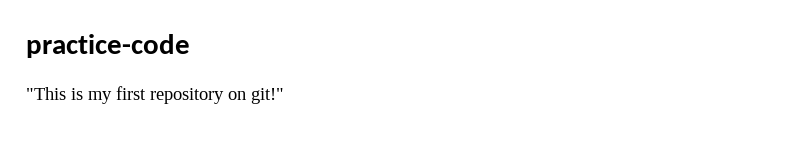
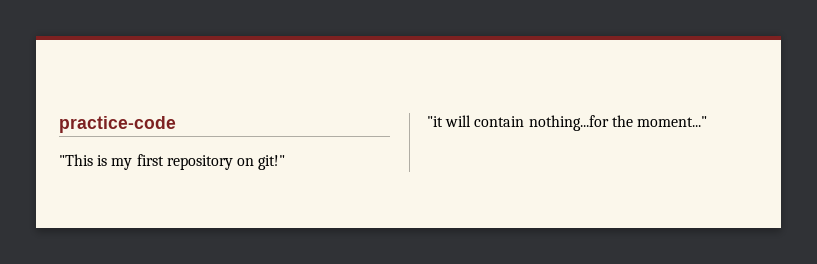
(284, 96) none -> [427,115,707,131] // "it will contain nothing...for the moment..."

